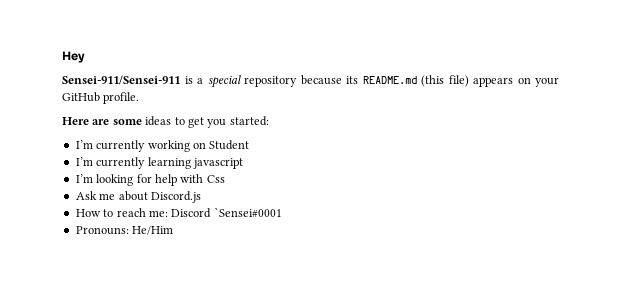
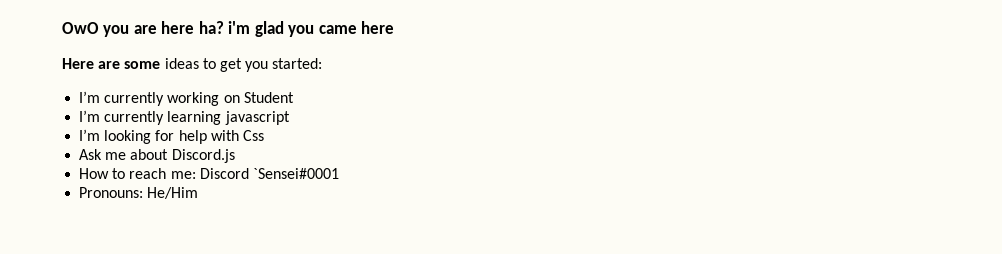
[62,51,85,63] [62,75,559,88] [62,92,140,104] Hey // Sensei-911/Sensei-911 is a special repository because its README.md (this file) appears on your GitHub profile. -> [62,21,395,37] OwO you are here ha? i'm glad you came here

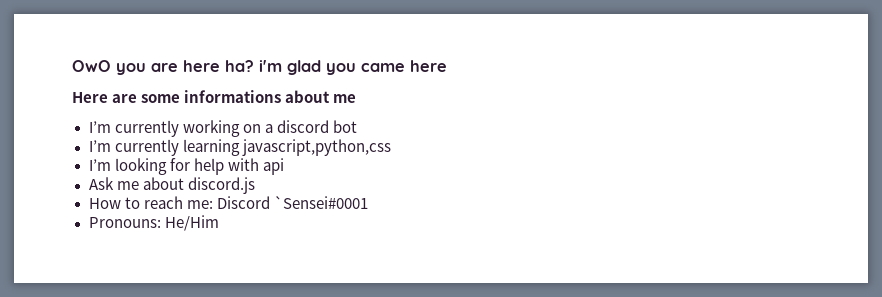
[164,58,323,72] ideas to get you started: -> [184,90,357,103] informations about me
[243,92,294,103] Student -> [264,120,357,133] a discord bot
[224,111,290,125] javascript -> [241,139,391,156] javascript,python,css
[242,130,264,141] Css -> [262,158,284,175] api
[171,149,235,163] Discord.js -> [187,177,255,194] discord.js

